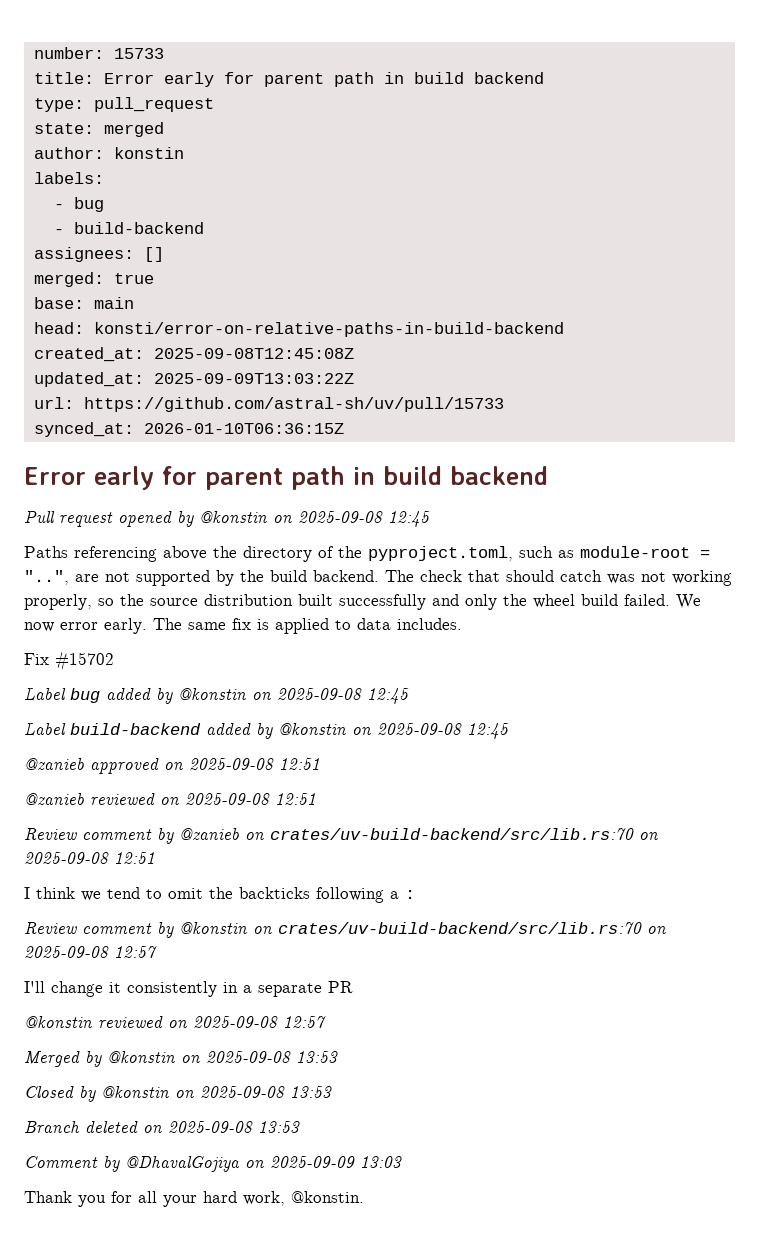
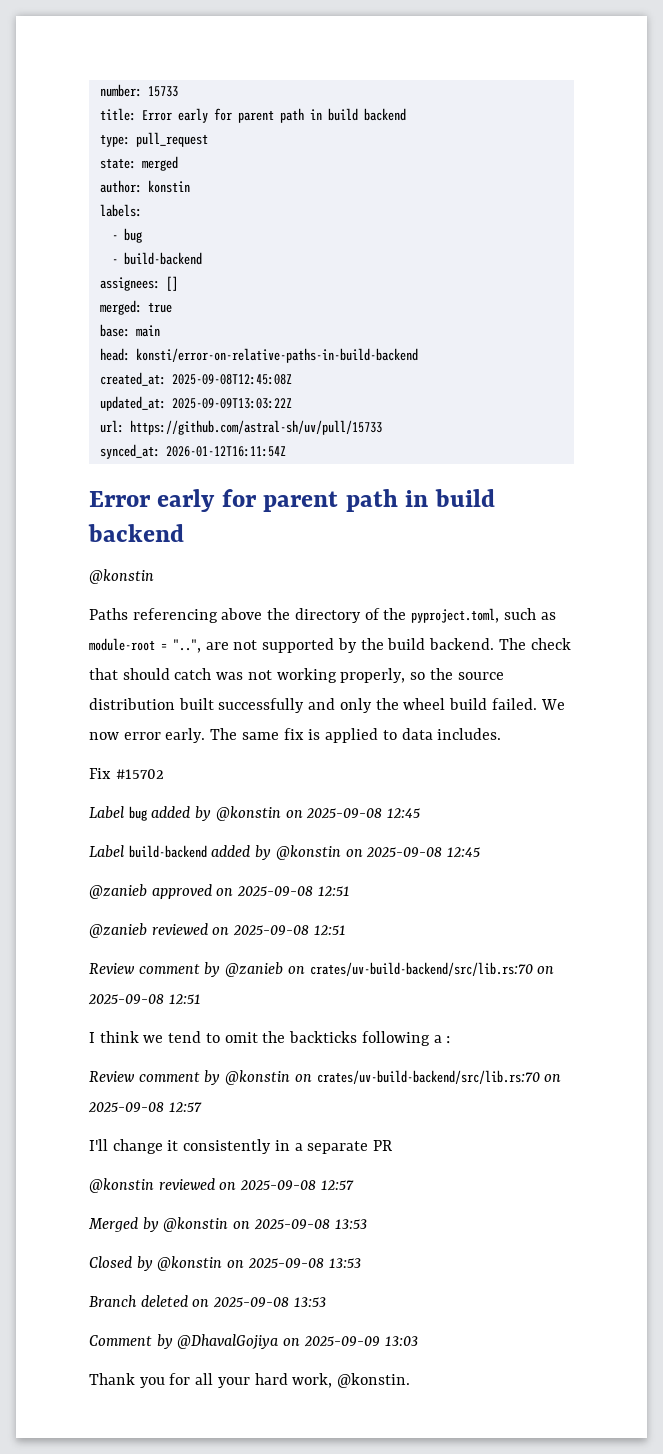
[143,423,344,434] [24,466,548,490] [24,511,430,527] 2026-01-10T06:36:15Z // Error early for parent path in build backend // Pull request opened by @konstin on 2025-09-08 12:45 -> [165,446,286,457] [89,489,495,512] [88,524,184,542] [89,569,154,584] 2026-01-12T16:11:54Z // Error early for parent path in build backend // @konstin

